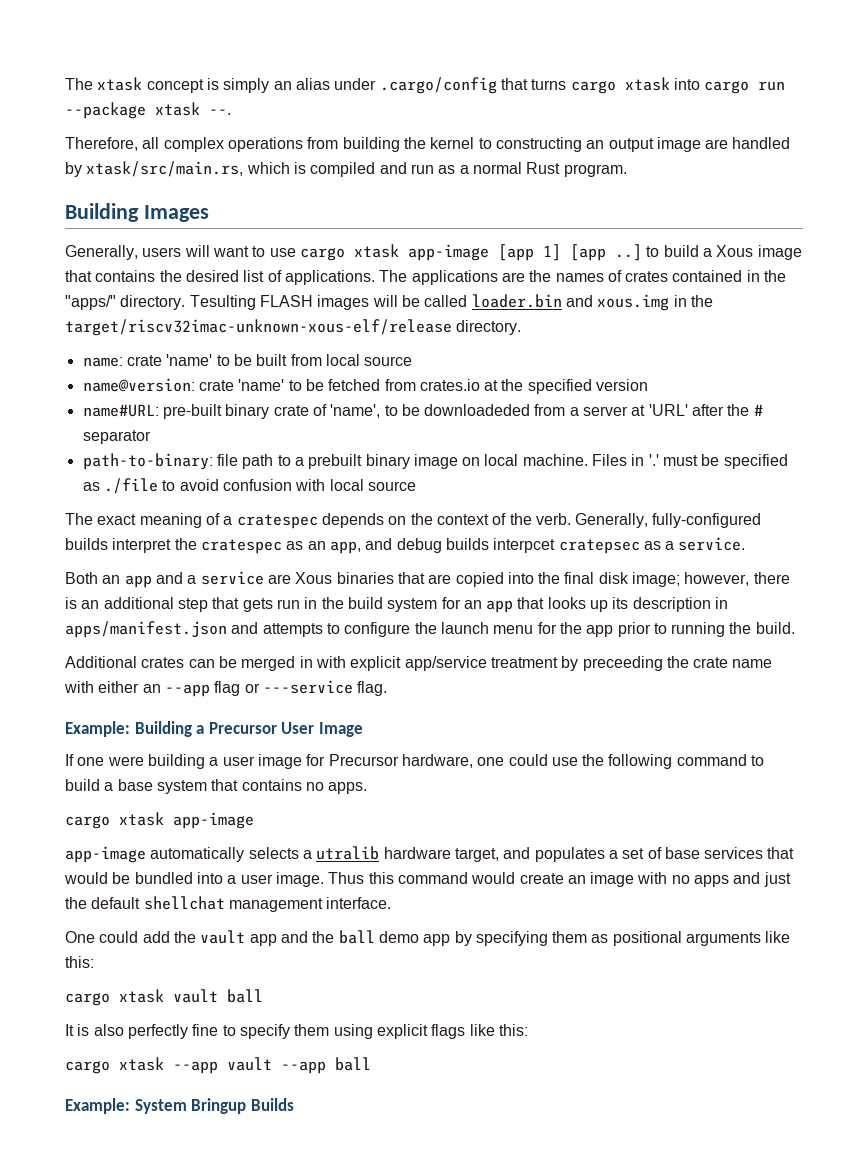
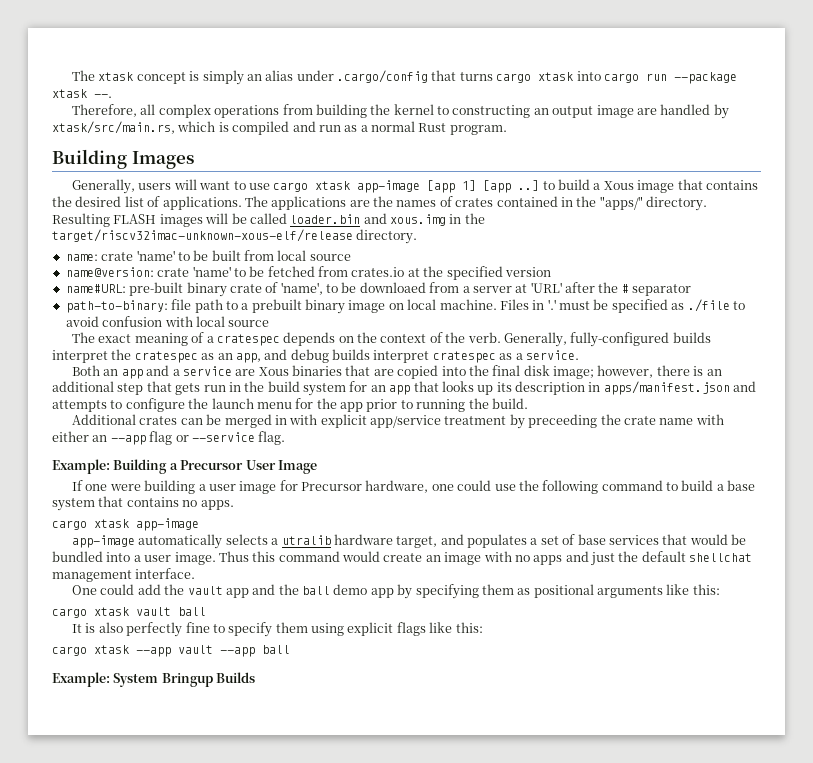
[189,295,256,310] Tesulting -> [52,213,110,227] Resulting
[424,404,531,416] downloadeded -> [359,282,426,293] downloaed
[493,538,640,554] interpcet cratepsec -> [373,350,496,363] interpret cratespec
[262,680,353,694] ---service -> [191,432,255,442] --service

